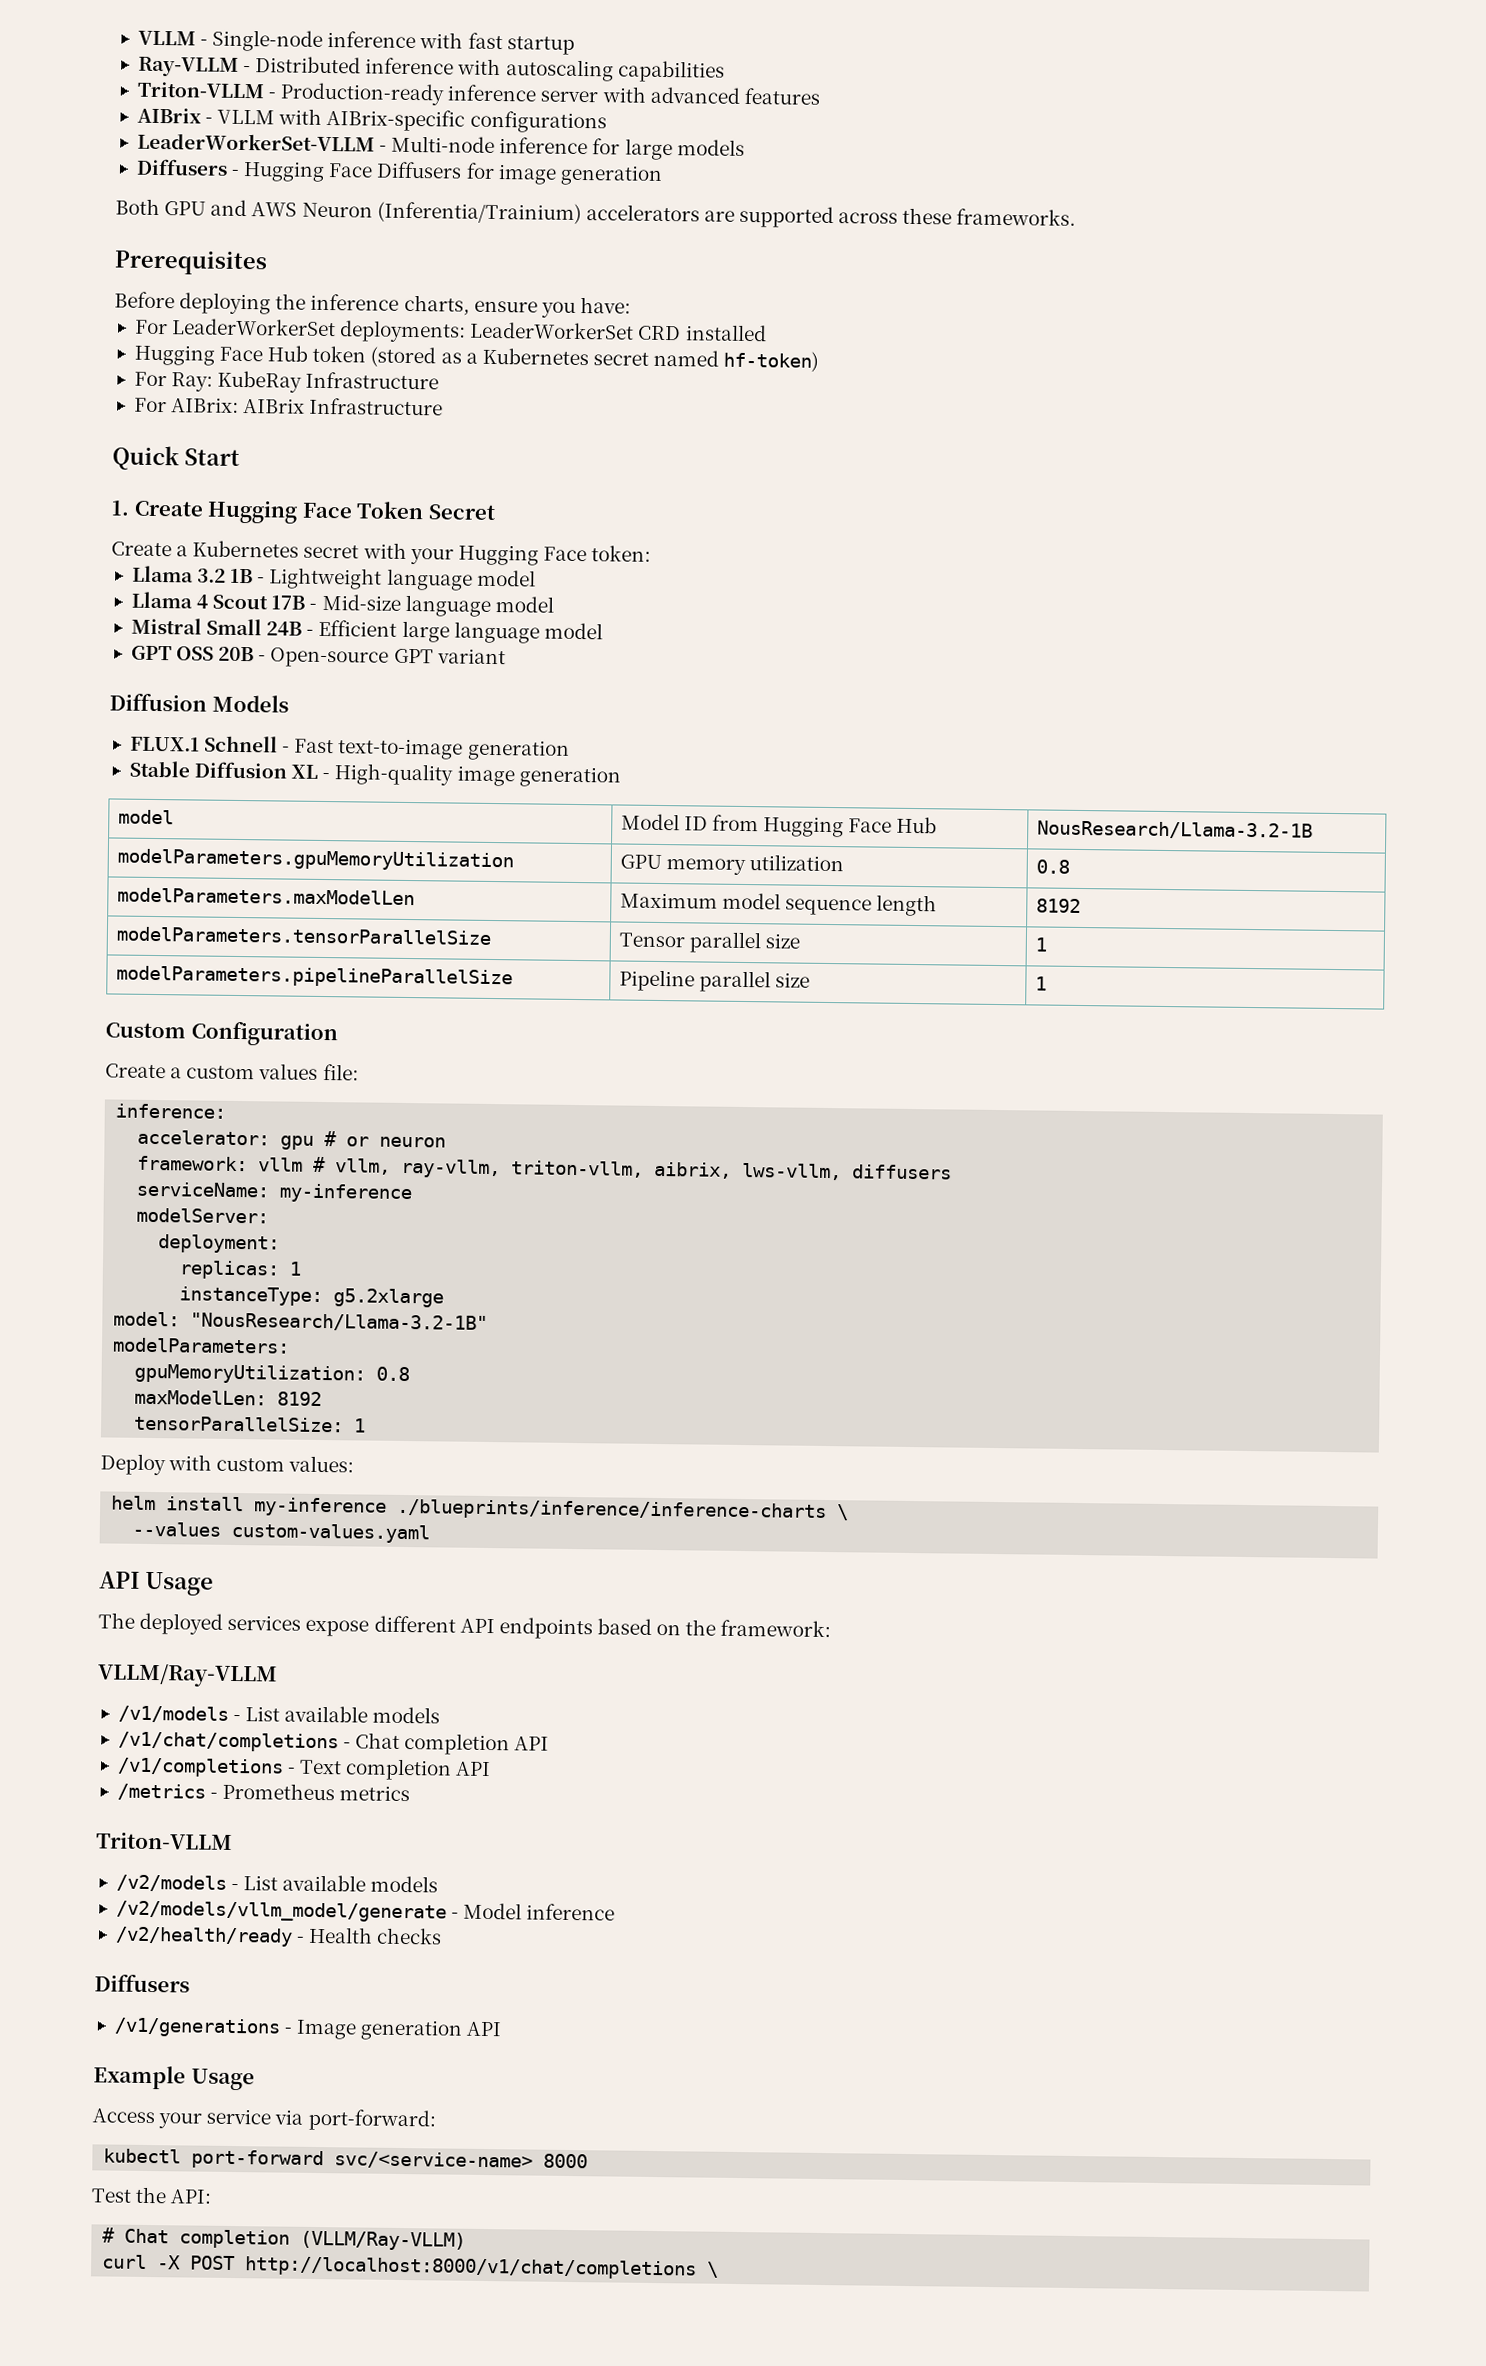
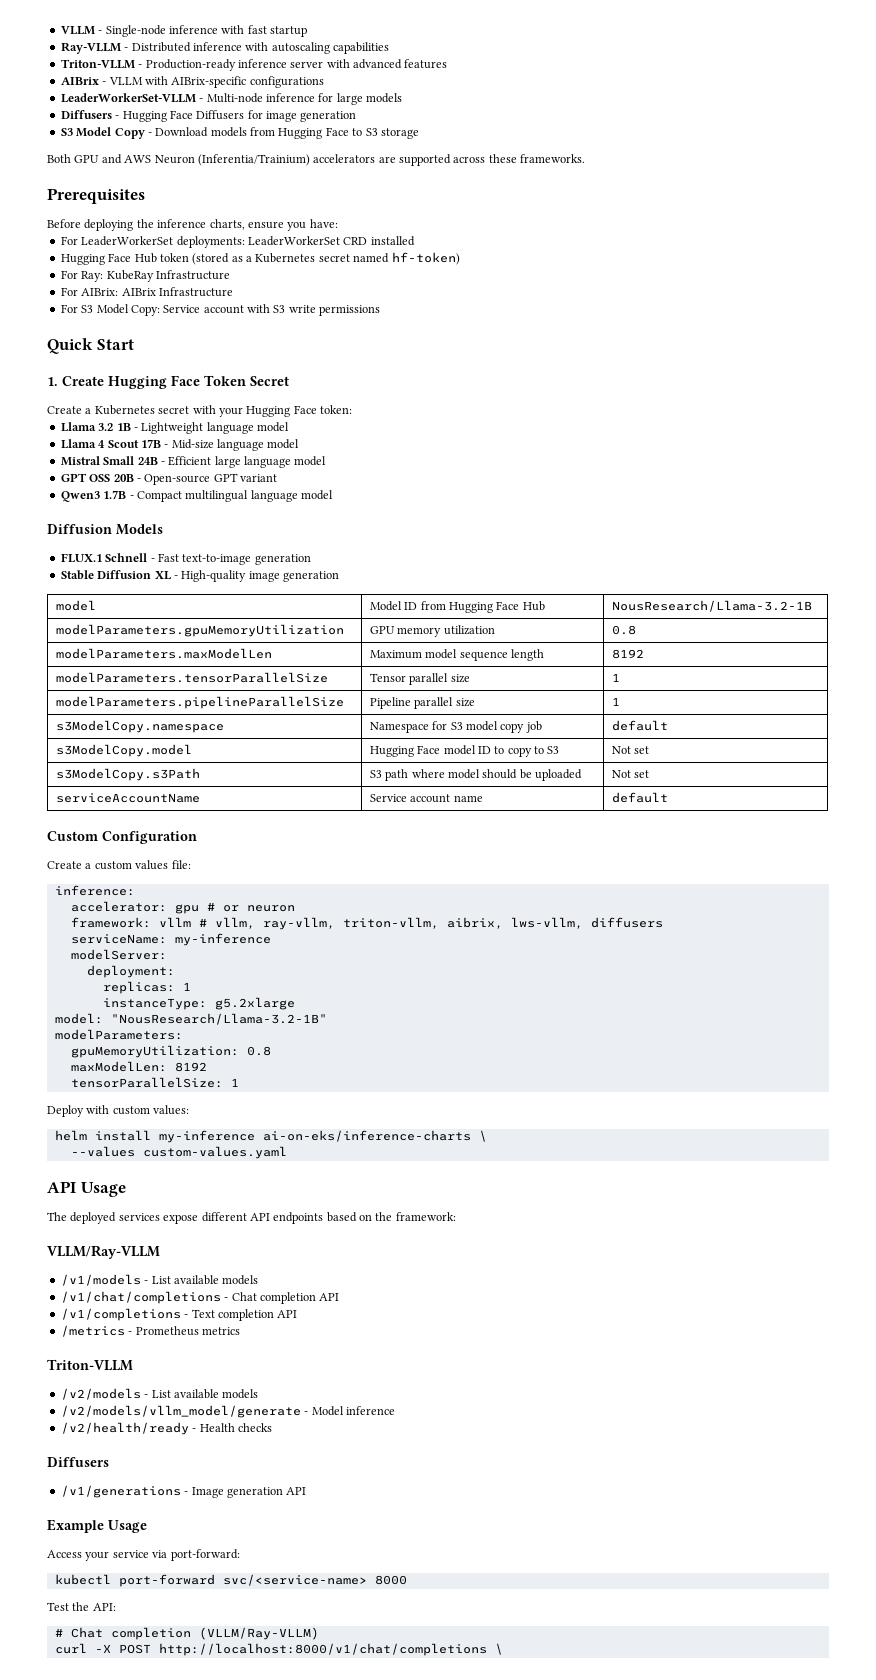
(663, 175) none -> [60,127,419,139] // S3 Model Copy - Download models from Hugging Face to S3 storage
(444, 406) none -> [60,304,381,316] // For S3 Model Copy: Service account with S3 write permissions
(506, 656) none -> [60,490,333,502] // Qwen3 1.7B - Compact multilingual language model
(1047, 983) none -> [55,720,224,733] [369,721,542,733] [611,720,668,731] [55,744,192,757] [369,745,560,757] [611,746,650,754] [55,768,200,781] [369,769,583,781] [611,770,650,778] [55,793,200,803] [369,794,483,803] [611,792,668,803] // s3ModelCopy.namespace | Namespace for S3 model copy job | default // s3ModelCopy.model | Hugging Face model ID to copy to S3 | Not set // s3ModelCopy.s3Path | S3 path where model should be uploaded | Not set // serviceAccountName | Service account name | default
[397,1498,828,1523] ./blueprints/inference/inference-charts -> [262,1130,471,1142] ai-on-eks/inference-charts

